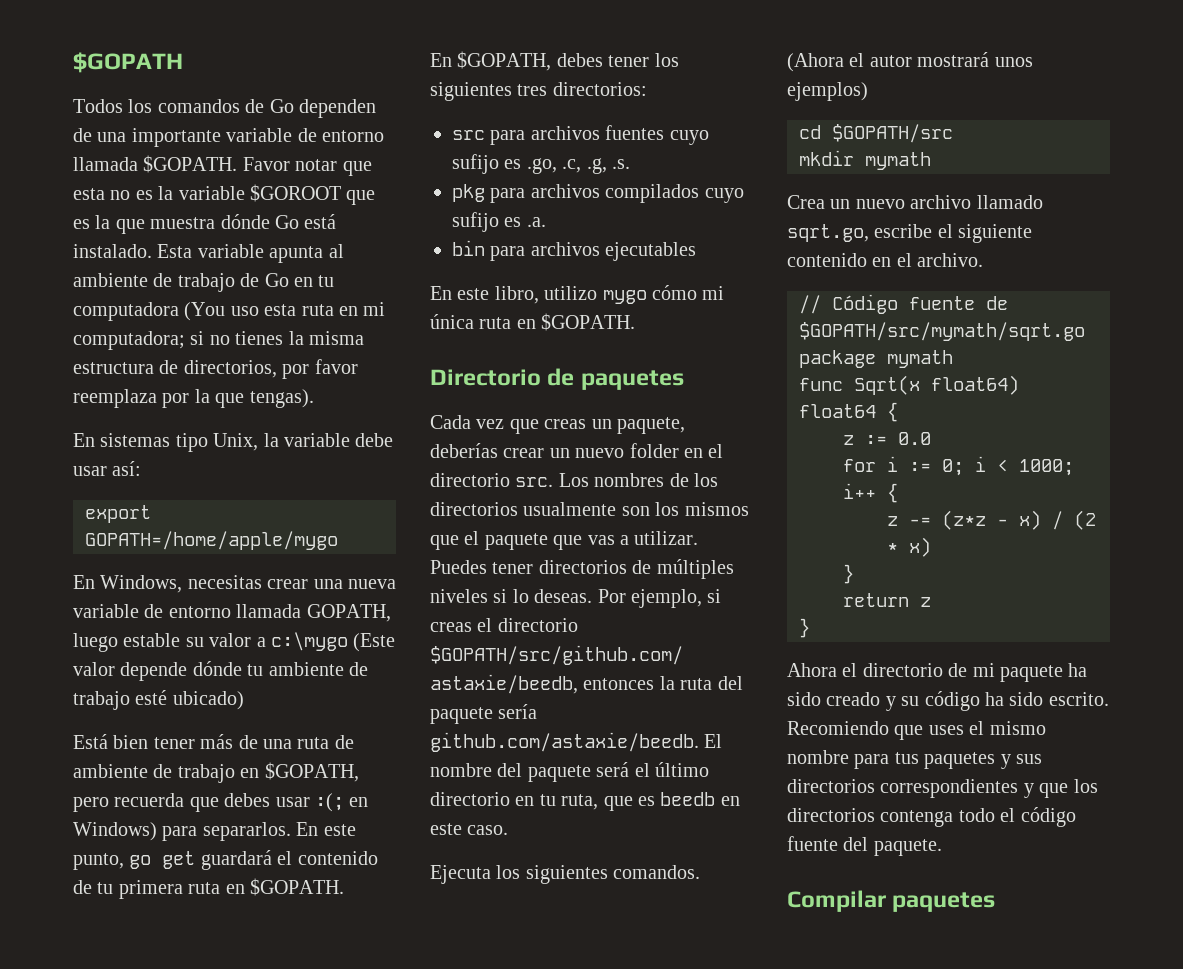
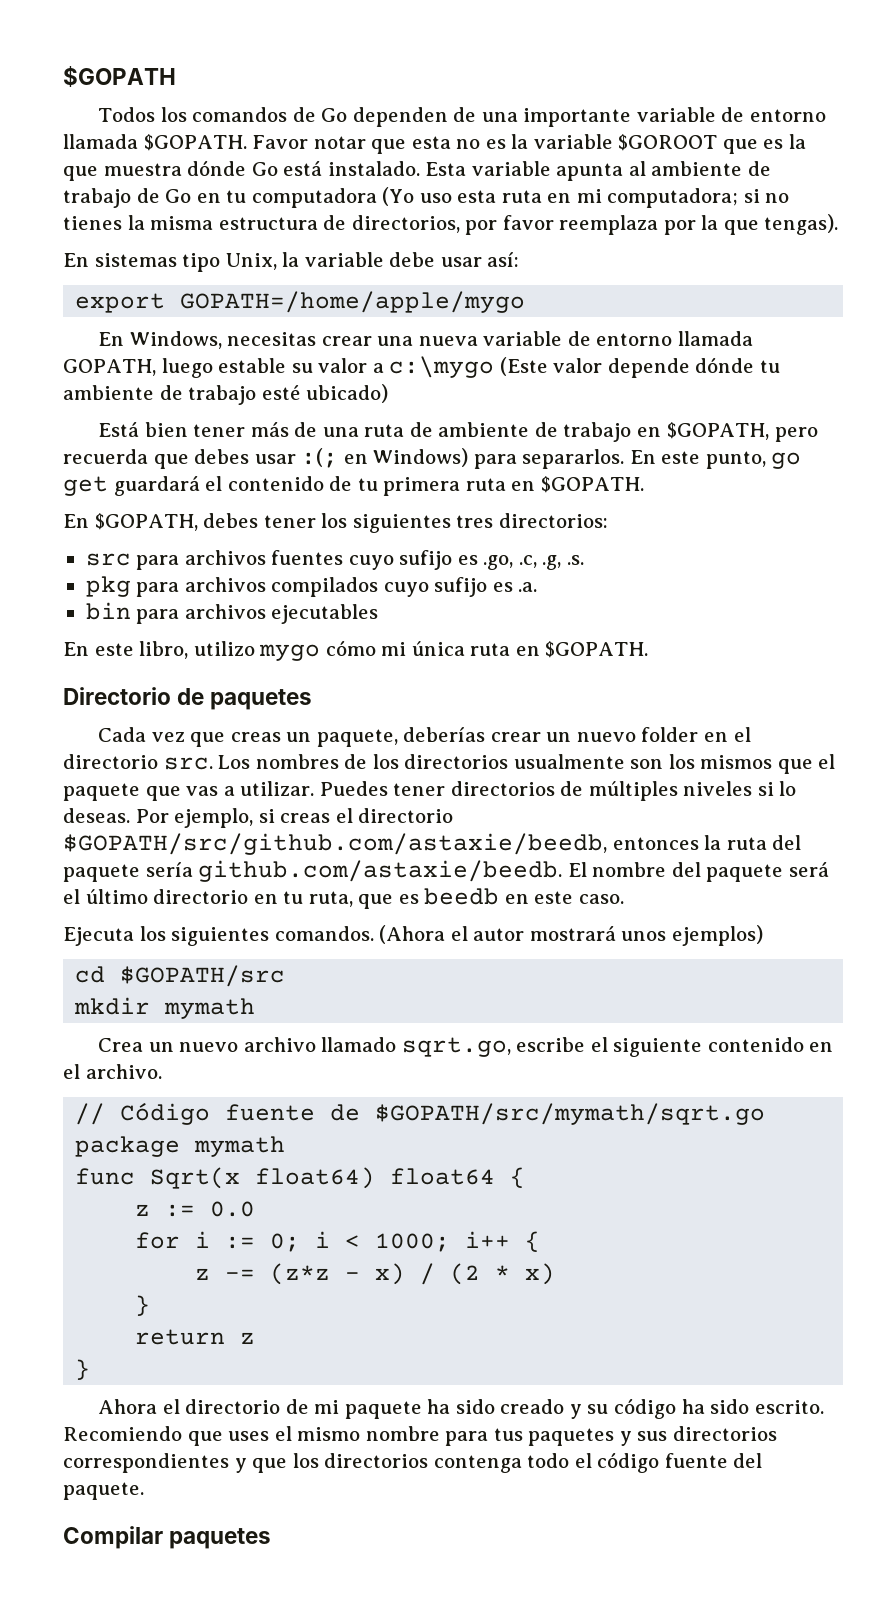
[184,302,226,321] (You -> [382,187,415,206] (Yo

